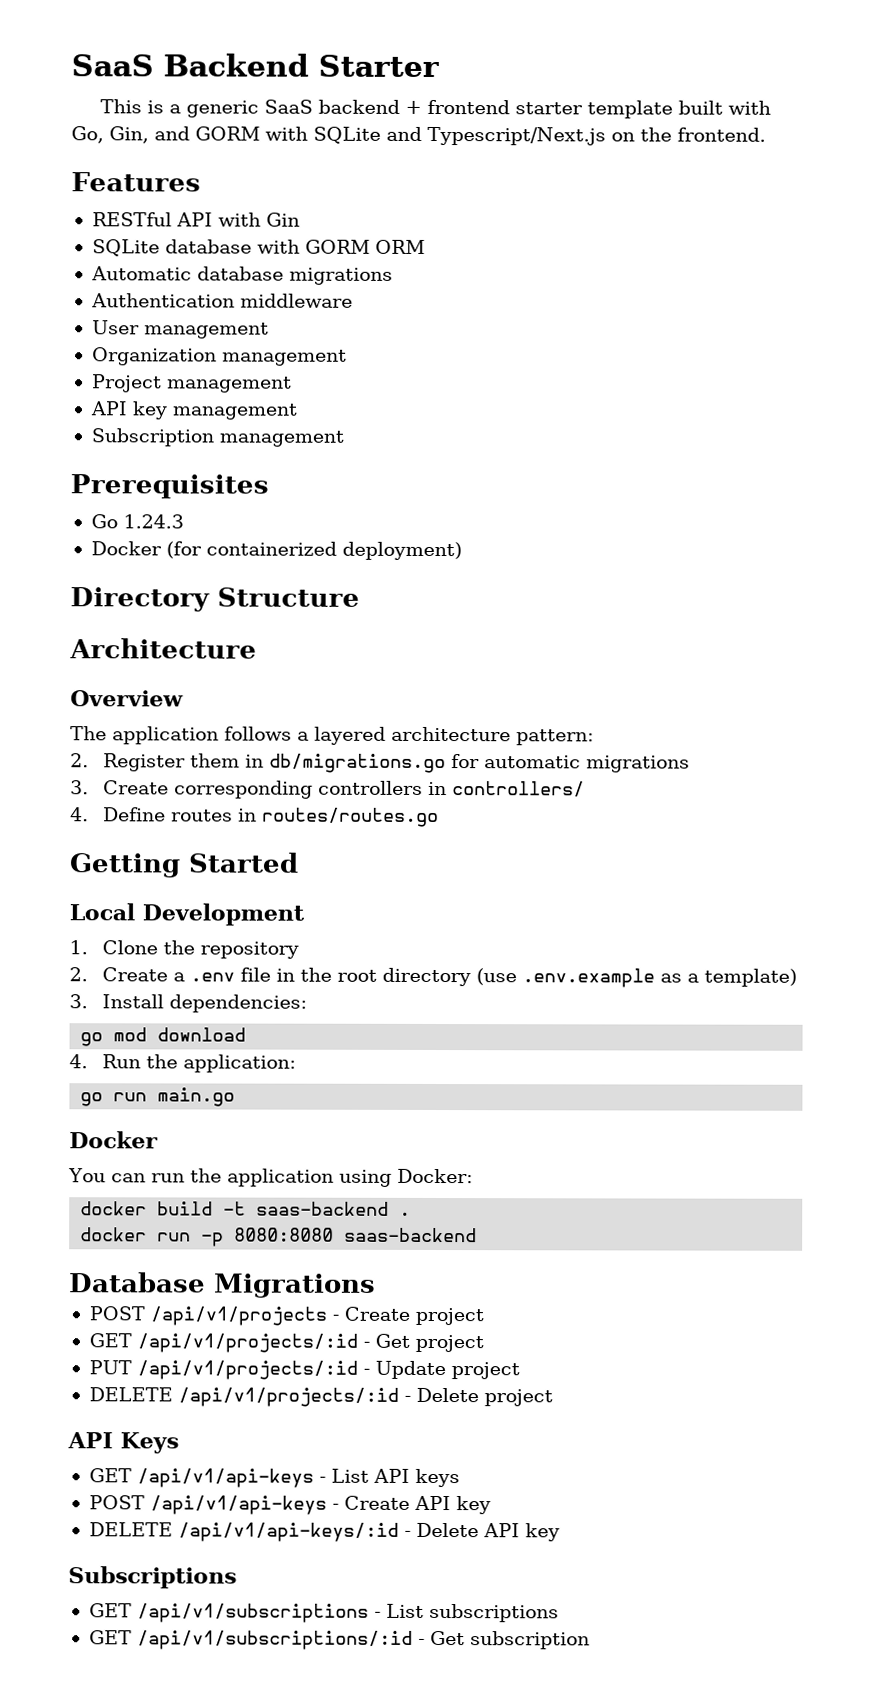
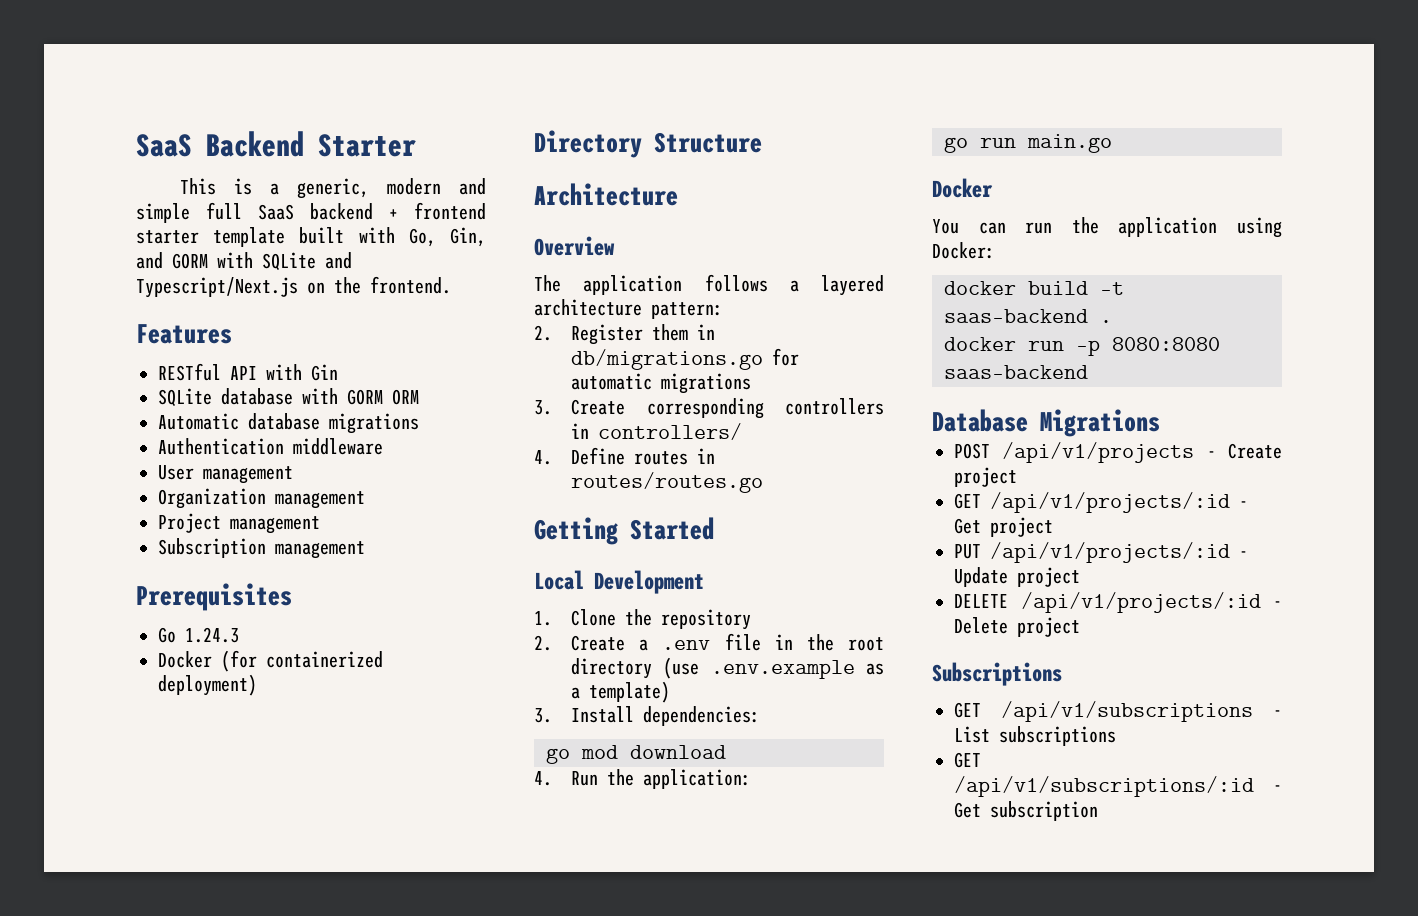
[185,100,259,118] generic -> [296,178,487,199] [136,202,242,223] generic, modern and simple full
[89,401,298,420] // API key management -> (320, 525) none
[67,1432,179,1454] [88,1468,460,1488] [88,1495,491,1515] [88,1522,560,1542] // API Keys // GET /api/v1/api-keys - List API keys // POST /api/v1/api-keys - Create API key // DELETE /api/v1/api-keys/:id - Delete API key -> (1080, 627) none

